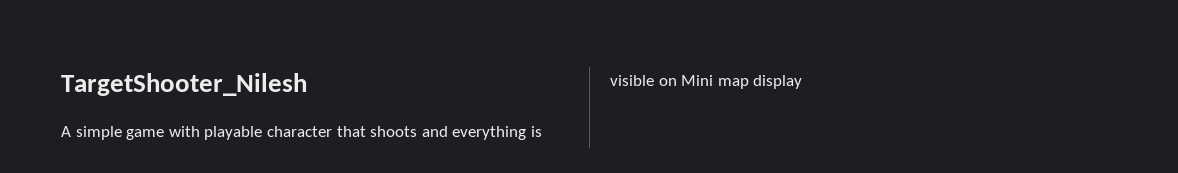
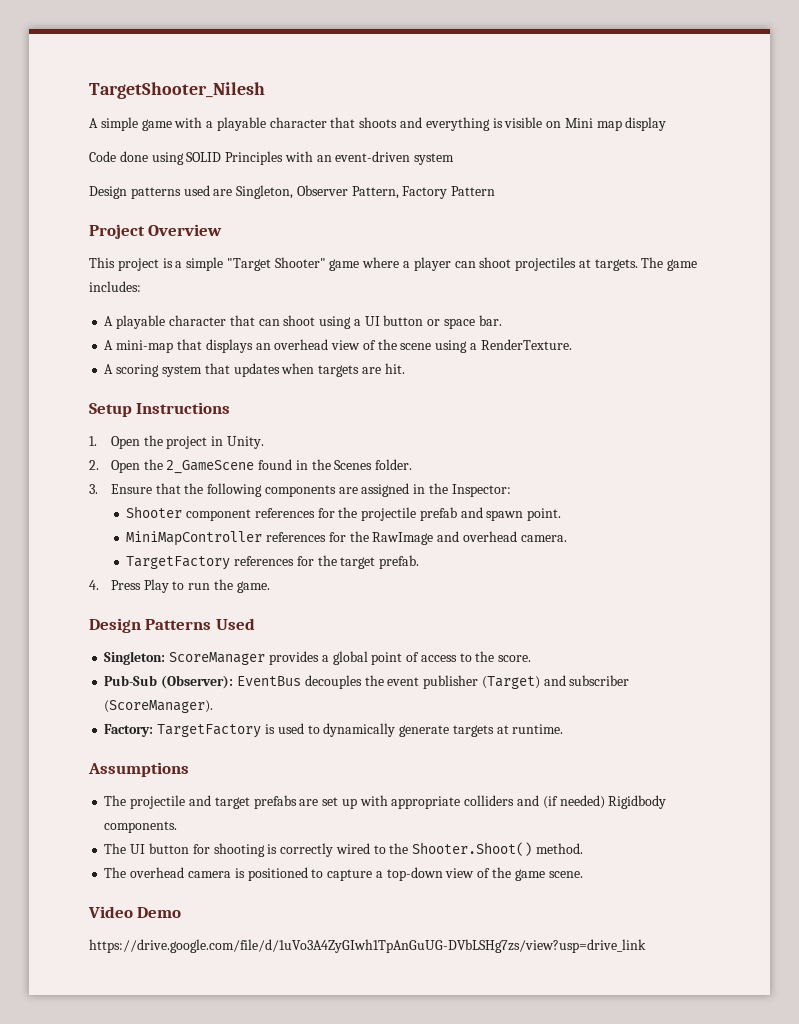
(200, 131) none -> [206,121,214,128] a
(803, 82) none -> [89,151,455,165] [89,185,496,199] [89,224,223,239] [89,257,698,271] [89,281,141,292] [104,315,502,329] [104,339,572,353] [104,363,405,377] [89,402,231,417] [89,435,264,449] [89,459,413,474] [89,483,511,497] [126,506,562,521] [126,531,567,546] [126,555,420,570] [89,579,270,593] [89,618,255,633] [104,651,532,665] [104,675,630,689] [104,700,214,713] [104,723,564,738] [88,762,189,777] [104,795,667,809] [104,821,178,833] [104,842,583,857] [104,867,583,881] [88,906,182,918] [89,939,646,953] // Code done using SOLID Principles with an event-driven system // Design patterns used are Singleton, Observer Pattern, Factory Pattern // Project Overview // This project is a simple "Target Shooter" game where a player can shoot projectiles at targets. The game includes: // A playable character that can shoot using a UI button or space bar. // A mini-map that displays an overhead view of the scene using a RenderTexture. // A scoring system that updates when targets are hit. // Setup Instructions // 1. Open the project in Unity. // 2. Open the 2_GameScene found in the Scenes folder. // 3. Ensure that the following components are assigned in the Inspector: // Shooter component references for the projectile prefab and spawn point. // MiniMapController references for the RawImage and overhead camera. // TargetFactory references for the target prefab. // 4. Press Play to run the game. // Design Patterns Used // Singleton: ScoreManager provides a global point of access to the score. // Pub-Sub (Observer): EventBus decouples the event publisher (Target) and subscriber (ScoreManager). // Factory: TargetFactory is used to dynamically generate targets at runtime. // Assumptions // The projectile and target prefabs are set up with appropriate colliders and (if needed) Rigidbody components. // The UI button for shooting is correctly wired to the Shooter.Shoot() method. // The overhead camera is positioned to capture a top-down view of the game scene. // Video Demo // https://drive.google.com/file/d/1uVo3A4ZyGIwh1TpAnGuUG-DVbLSHg7zs/view?usp=drive_link

